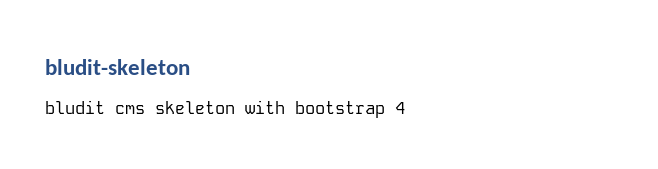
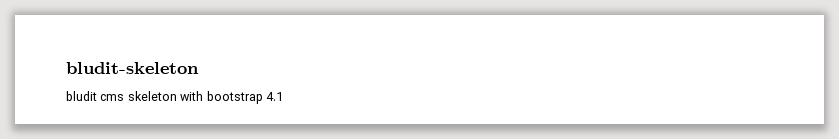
[395,102,405,114] 4 -> [265,92,283,101] 4.1

